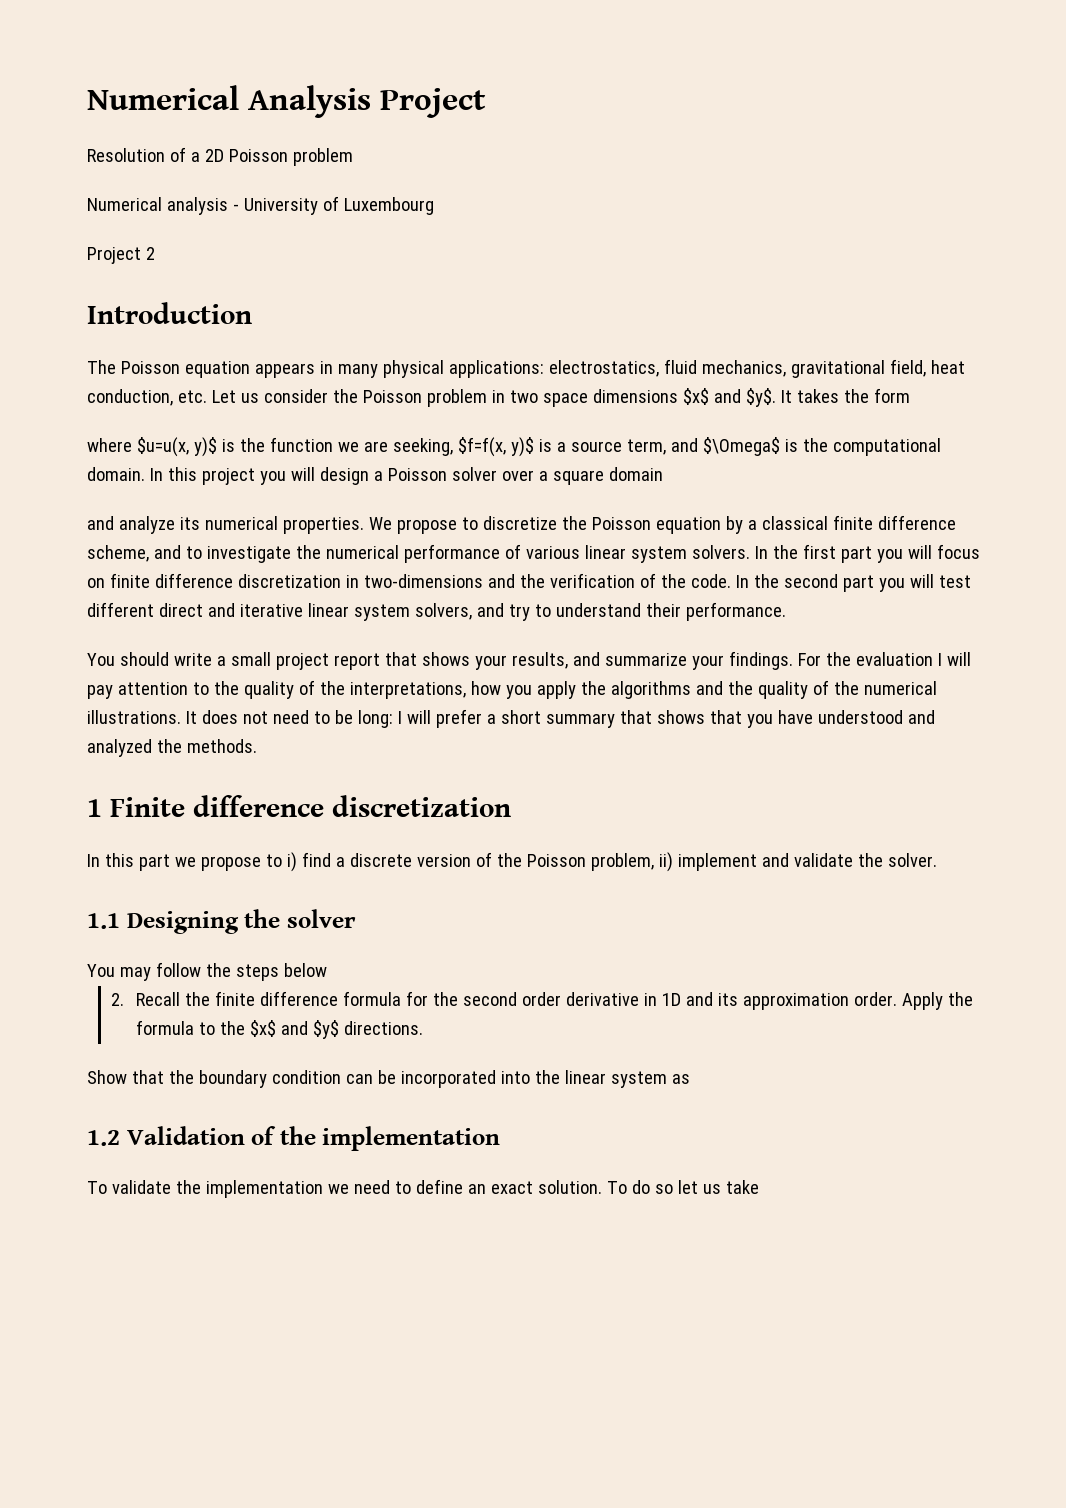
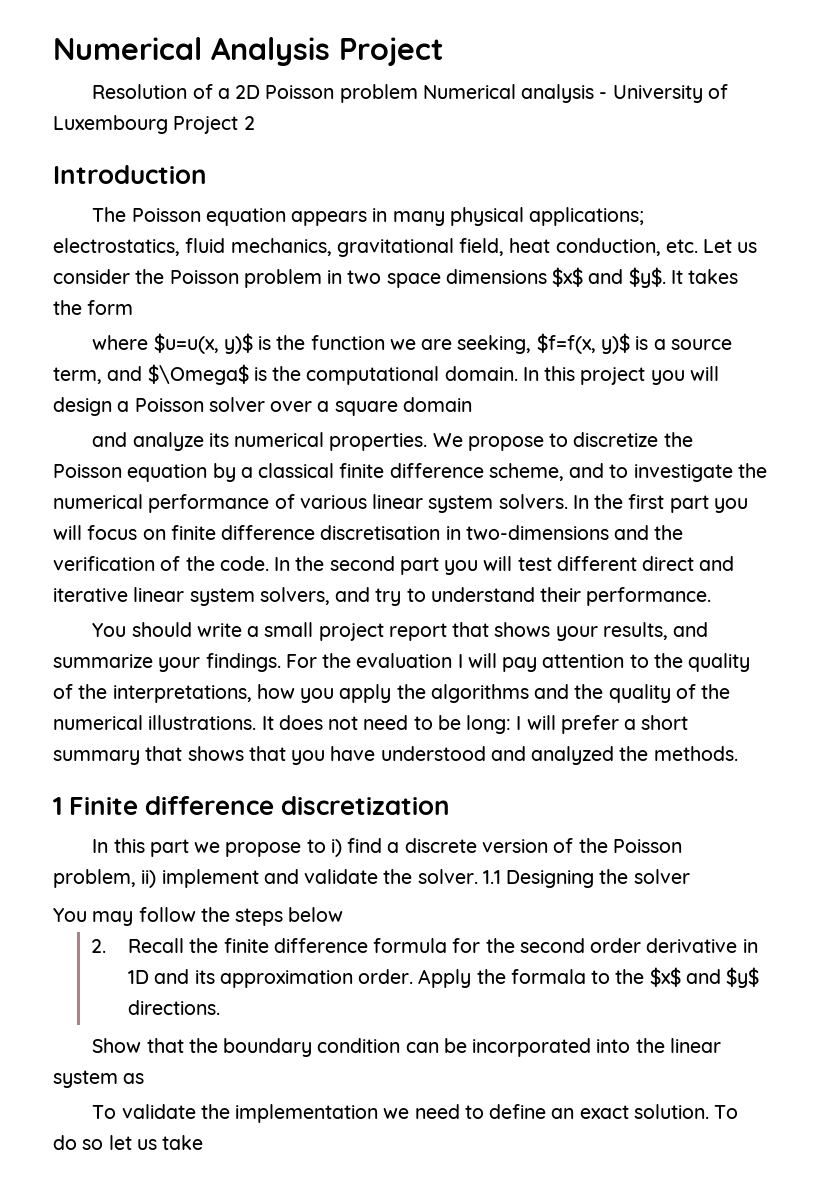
(353, 157) // -> (418, 93) none
(434, 206) // -> (168, 124) none
[448,360,544,378] applications: -> [529,207,645,226] applications;
[237,574,341,588] discretization -> [320,525,441,540] discretisation
(937, 860) // -> (478, 876) none
[135,1020,194,1035] formula -> [510,969,586,984] formala
[87,1126,501,1151] // 1.2 Validation of the implementation -> (145, 1078) none

